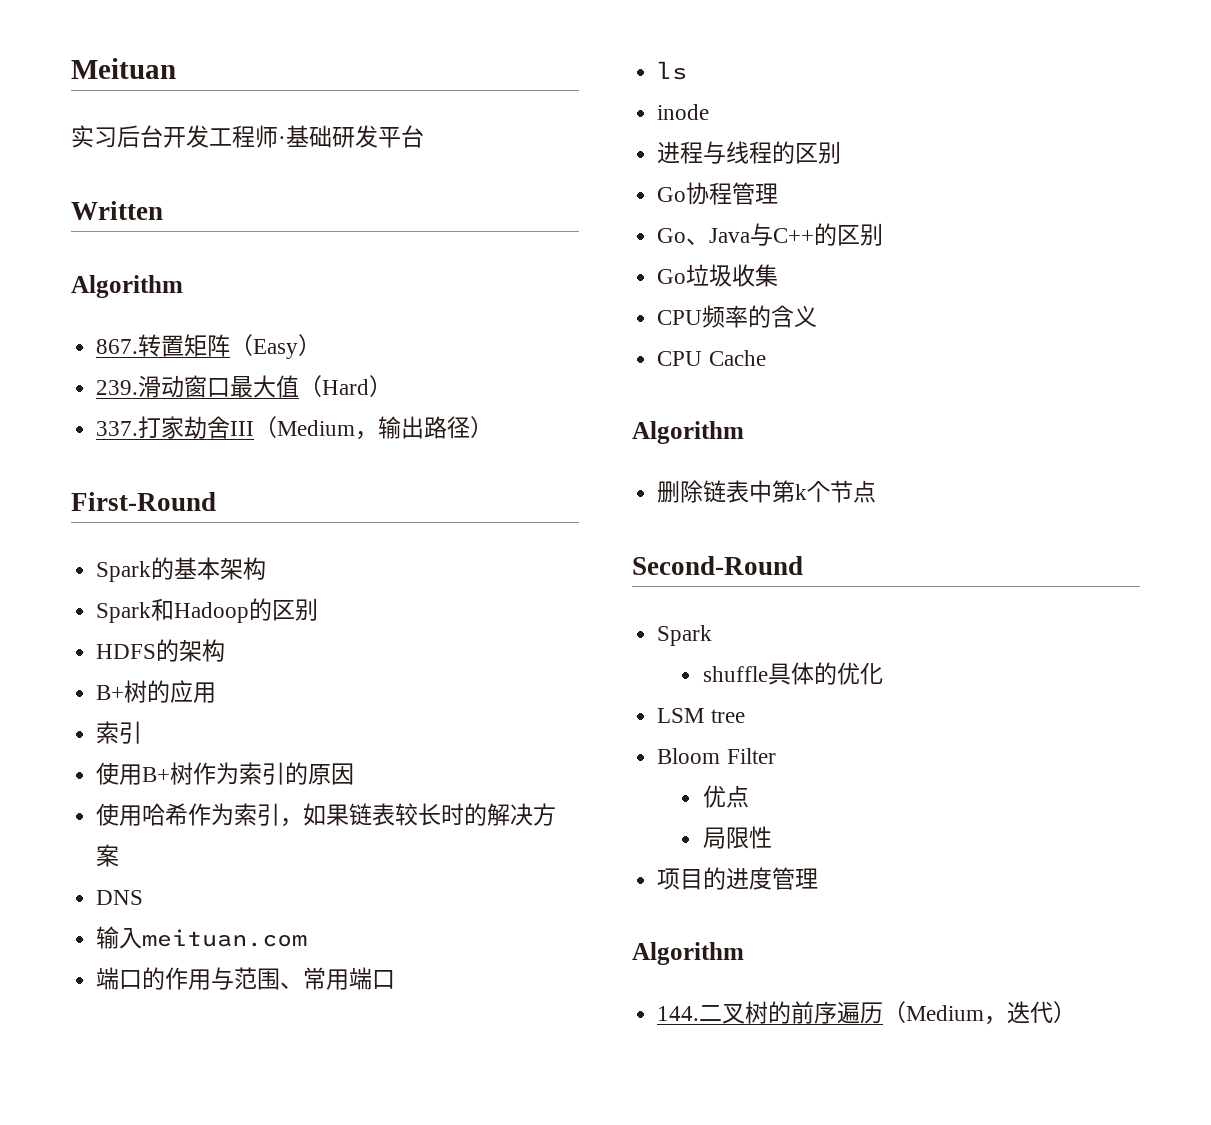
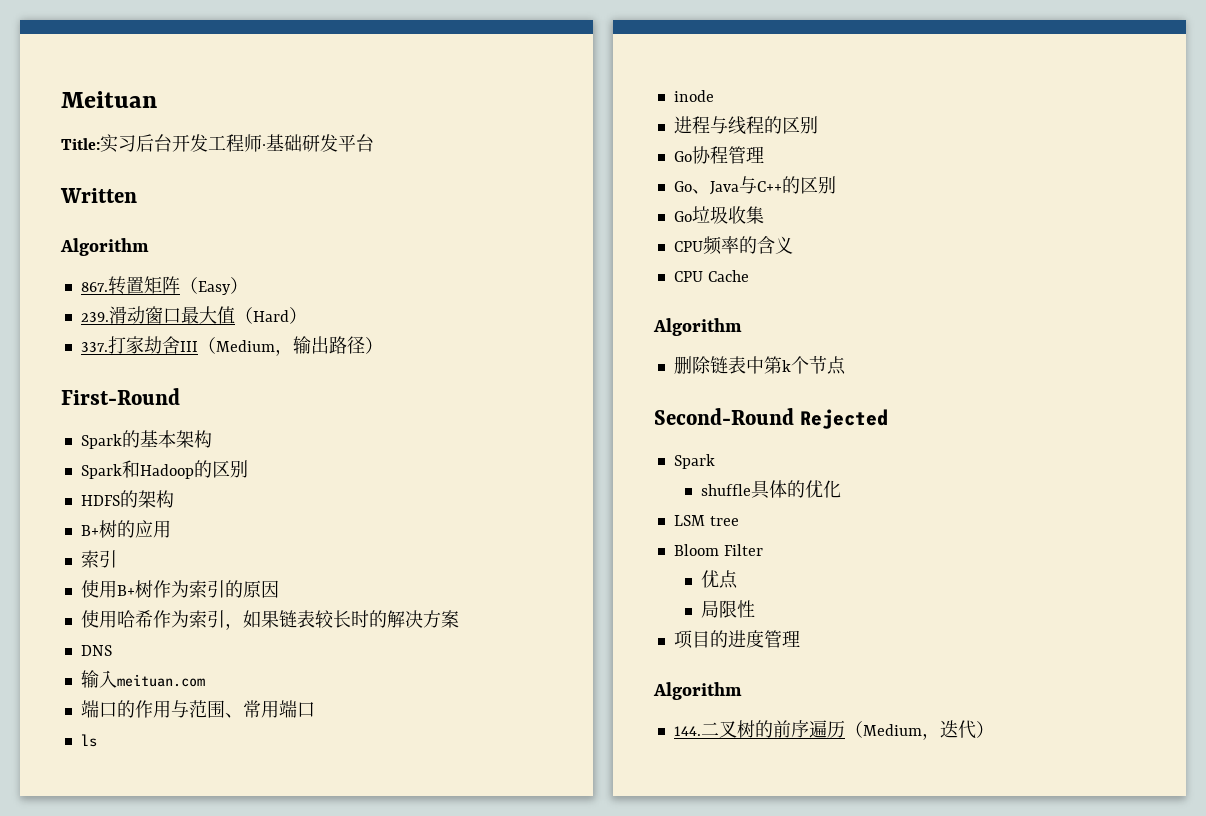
(176, 68) none -> [61,138,100,150] Title:
(803, 565) none -> [800,409,889,429] Rejected

